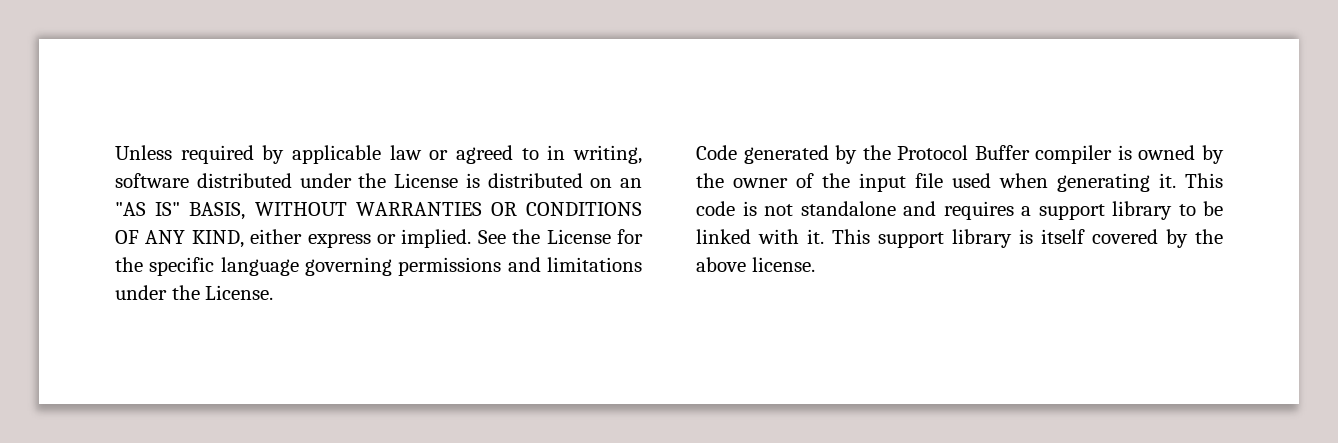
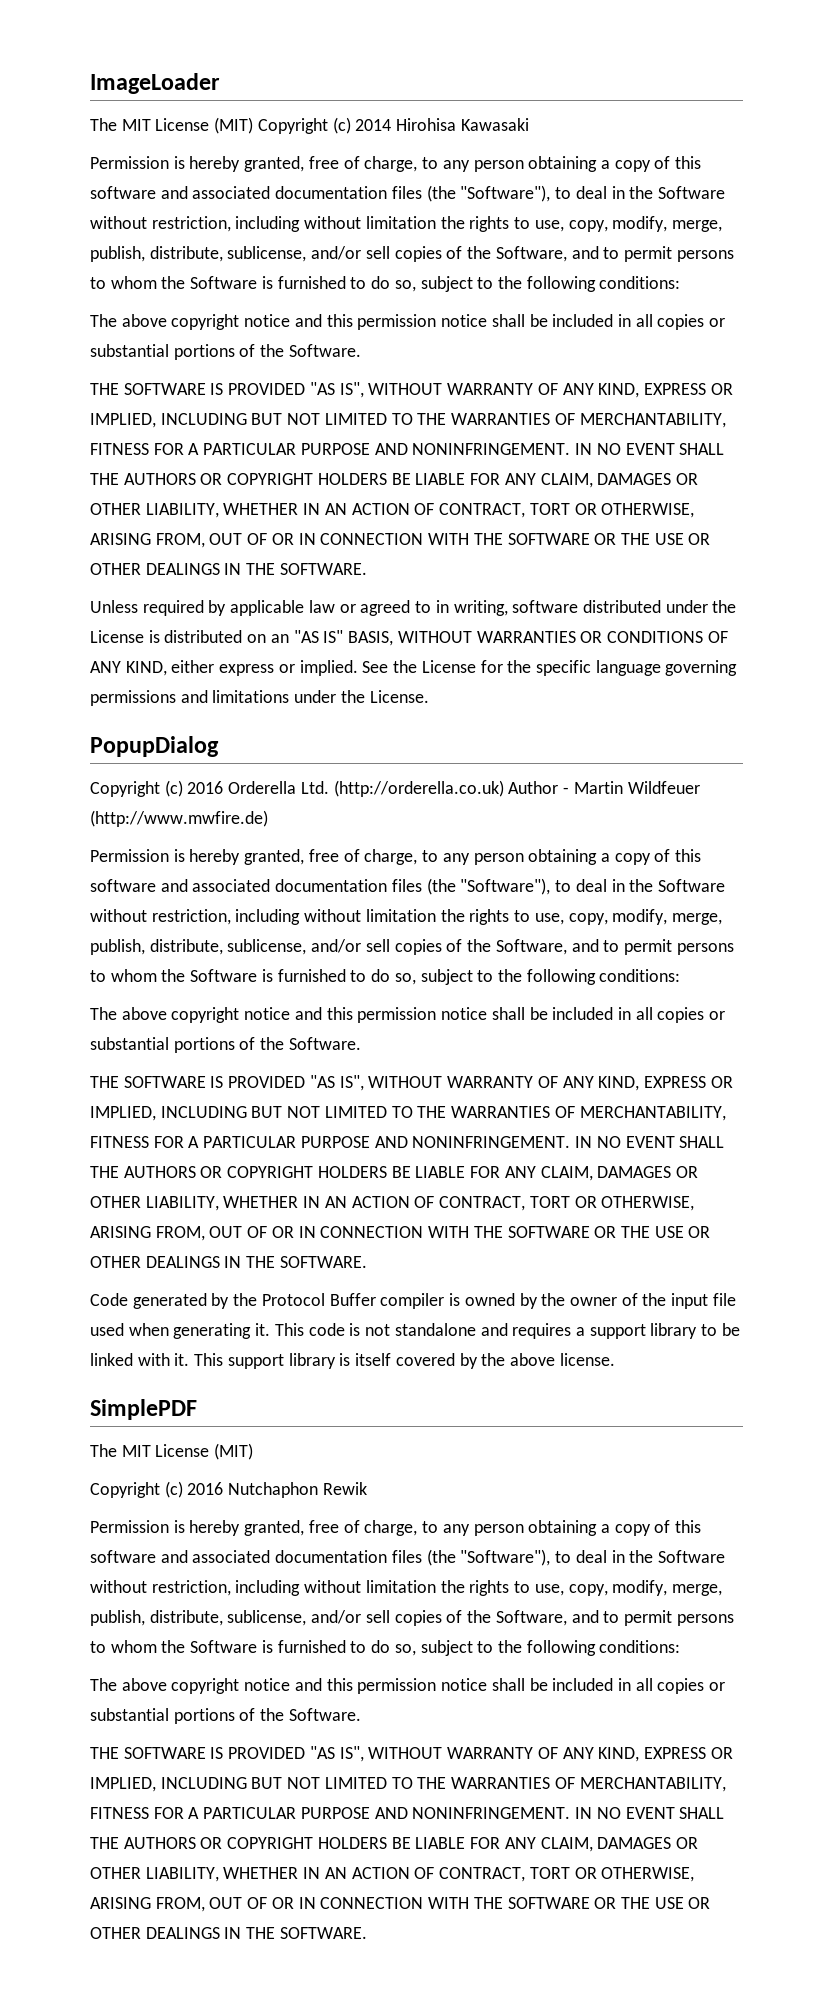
(115, 152) none -> [90,73,220,94] [90,117,529,134] [90,156,702,172] [90,185,725,202] [90,216,722,232] [90,246,734,262] [90,276,681,292] [90,314,726,330] [90,344,361,360] [90,382,733,398] [90,413,726,428] [90,443,725,455] [90,473,698,488] [90,503,695,518] [90,533,711,548] [90,563,367,575] ImageLoader // The MIT License (MIT) Copyright (c) 2014 Hirohisa Kawasaki // Permission is hereby granted, free of charge, to any person obtaining a copy of this software and associated documentation files (the "Software"), to deal in the Software without restriction, including without limitation the rights to use, copy, modify, merge, publish, distribute, sublicense, and/or sell copies of the Software, and to permit persons to whom the Software is furnished to do so, subject to the following conditions: // The above copyright notice and this permission notice shall be included in all copies or substantial portions of the Software. // THE SOFTWARE IS PROVIDED "AS IS", WITHOUT WARRANTY OF ANY KIND, EXPRESS OR IMPLIED, INCLUDING BUT NOT LIMITED TO THE WARRANTIES OF MERCHANTABILITY, FITNESS FOR A PARTICULAR PURPOSE AND NONINFRINGEMENT. IN NO EVENT SHALL THE AUTHORS OR COPYRIGHT HOLDERS BE LIABLE FOR ANY CLAIM, DAMAGES OR OTHER LIABILITY, WHETHER IN AN ACTION OF CONTRACT, TORT OR OTHERWISE, ARISING FROM, OUT OF OR IN CONNECTION WITH THE SOFTWARE OR THE USE OR OTHER DEALINGS IN THE SOFTWARE. //
(274, 292) none -> [90,736,219,757] [90,780,700,797] [90,810,268,827] [90,849,702,865] [90,878,725,895] [90,909,722,925] [90,939,734,955] [90,969,681,985] [90,1007,726,1023] [90,1037,361,1053] [90,1075,733,1091] [90,1106,726,1121] [90,1136,725,1148] [90,1166,698,1181] [90,1196,695,1211] [90,1226,711,1241] [90,1256,367,1268] // PopupDialog // Copyright (c) 2016 Orderella Ltd. (http://orderella.co.uk) Author - Martin Wildfeuer (http://www.mwfire.de) // Permission is hereby granted, free of charge, to any person obtaining a copy of this software and associated documentation files (the "Software"), to deal in the Software without restriction, including without limitation the rights to use, copy, modify, merge, publish, distribute, sublicense, and/or sell copies of the Software, and to permit persons to whom the Software is furnished to do so, subject to the following conditions: // The above copyright notice and this permission notice shall be included in all copies or substantial portions of the Software. // THE SOFTWARE IS PROVIDED "AS IS", WITHOUT WARRANTY OF ANY KIND, EXPRESS OR IMPLIED, INCLUDING BUT NOT LIMITED TO THE WARRANTIES OF MERCHANTABILITY, FITNESS FOR A PARTICULAR PURPOSE AND NONINFRINGEMENT. IN NO EVENT SHALL THE AUTHORS OR COPYRIGHT HOLDERS BE LIABLE FOR ANY CLAIM, DAMAGES OR OTHER LIABILITY, WHETHER IN AN ACTION OF CONTRACT, TORT OR OTHERWISE, ARISING FROM, OUT OF OR IN CONNECTION WITH THE SOFTWARE OR THE USE OR OTHER DEALINGS IN THE SOFTWARE.
(815, 264) none -> [90,1399,197,1420] [90,1443,254,1460] [90,1481,367,1498] [90,1520,702,1536] [90,1549,725,1566] [90,1580,722,1596] [90,1610,734,1626] [90,1640,681,1656] [90,1678,726,1694] [90,1708,361,1724] [90,1746,733,1762] [90,1777,726,1792] [90,1807,725,1819] [90,1837,698,1852] [90,1867,695,1882] [90,1897,711,1912] [90,1927,367,1939] // SimplePDF // The MIT License (MIT) // Copyright (c) 2016 Nutchaphon Rewik // Permission is hereby granted, free of charge, to any person obtaining a copy of this software and associated documentation files (the "Software"), to deal in the Software without restriction, including without limitation the rights to use, copy, modify, merge, publish, distribute, sublicense, and/or sell copies of the Software, and to permit persons to whom the Software is furnished to do so, subject to the following conditions: // The above copyright notice and this permission notice shall be included in all copies or substantial portions of the Software. // THE SOFTWARE IS PROVIDED "AS IS", WITHOUT WARRANTY OF ANY KIND, EXPRESS OR IMPLIED, INCLUDING BUT NOT LIMITED TO THE WARRANTIES OF MERCHANTABILITY, FITNESS FOR A PARTICULAR PURPOSE AND NONINFRINGEMENT. IN NO EVENT SHALL THE AUTHORS OR COPYRIGHT HOLDERS BE LIABLE FOR ANY CLAIM, DAMAGES OR OTHER LIABILITY, WHETHER IN AN ACTION OF CONTRACT, TORT OR OTHERWISE, ARISING FROM, OUT OF OR IN CONNECTION WITH THE SOFTWARE OR THE USE OR OTHER DEALINGS IN THE SOFTWARE.

